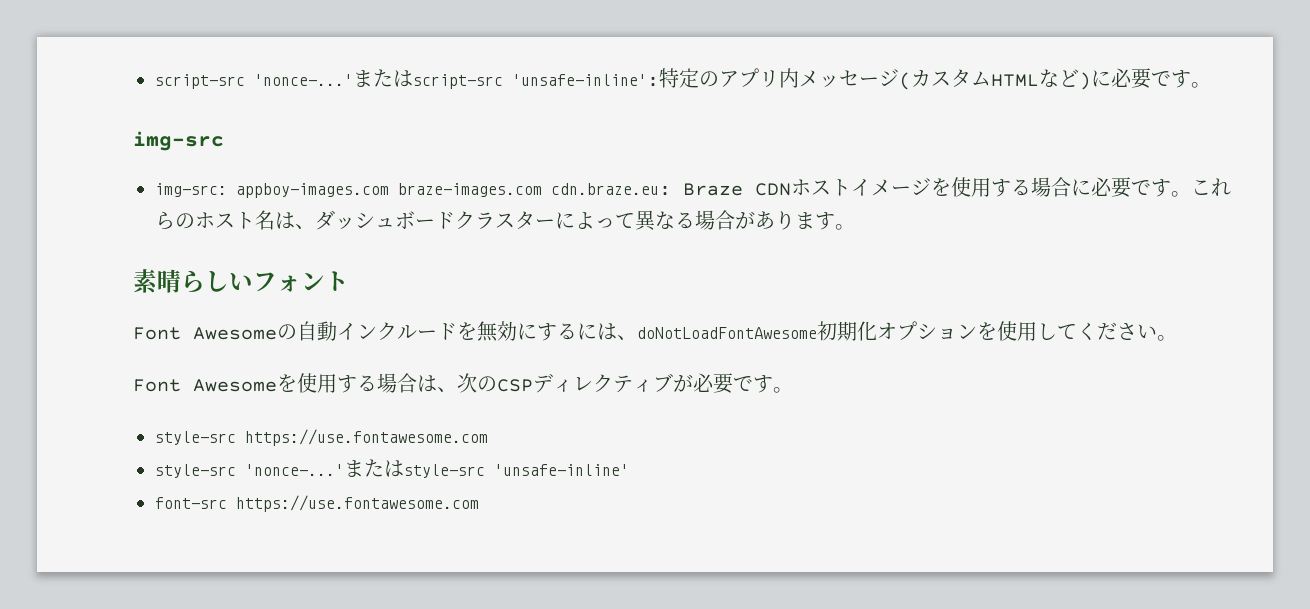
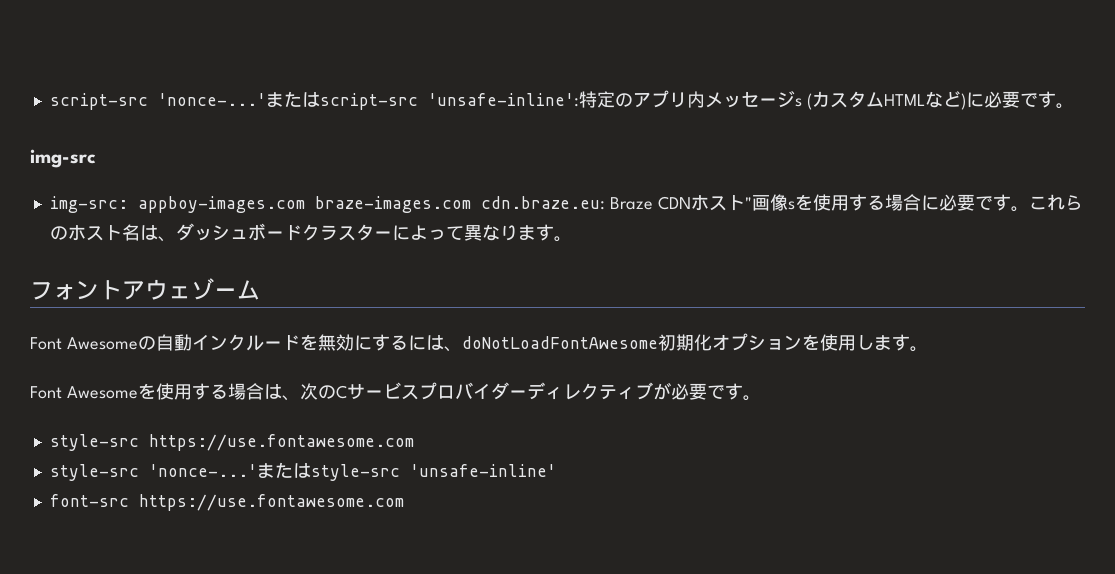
(899, 77) none -> [794,98,802,107] s
[851,178,931,196] イメージ -> [744,194,795,211] "画像s
[675,210,775,230] る場合があ -> (500, 232) none
[133,269,253,293] 素晴らしい -> (572, 239) none
(349, 281) none -> [122,278,260,300] アウェゾーム
[1057,322,1157,340] てください -> [873,334,910,351] ます
[497,379,533,392] CSP -> [335,382,527,400] Cサービスプロバイダー

